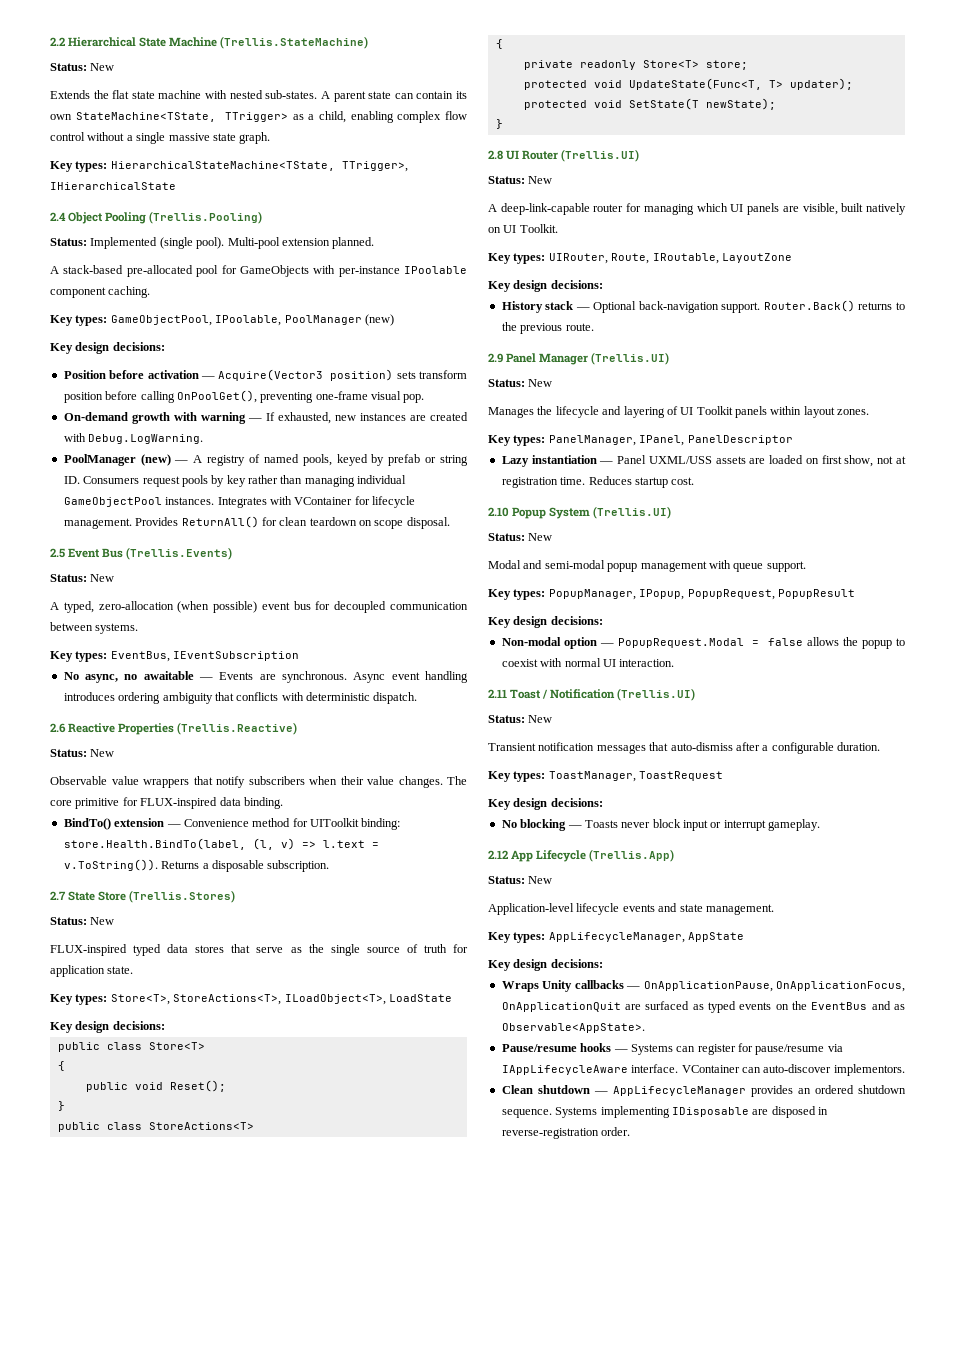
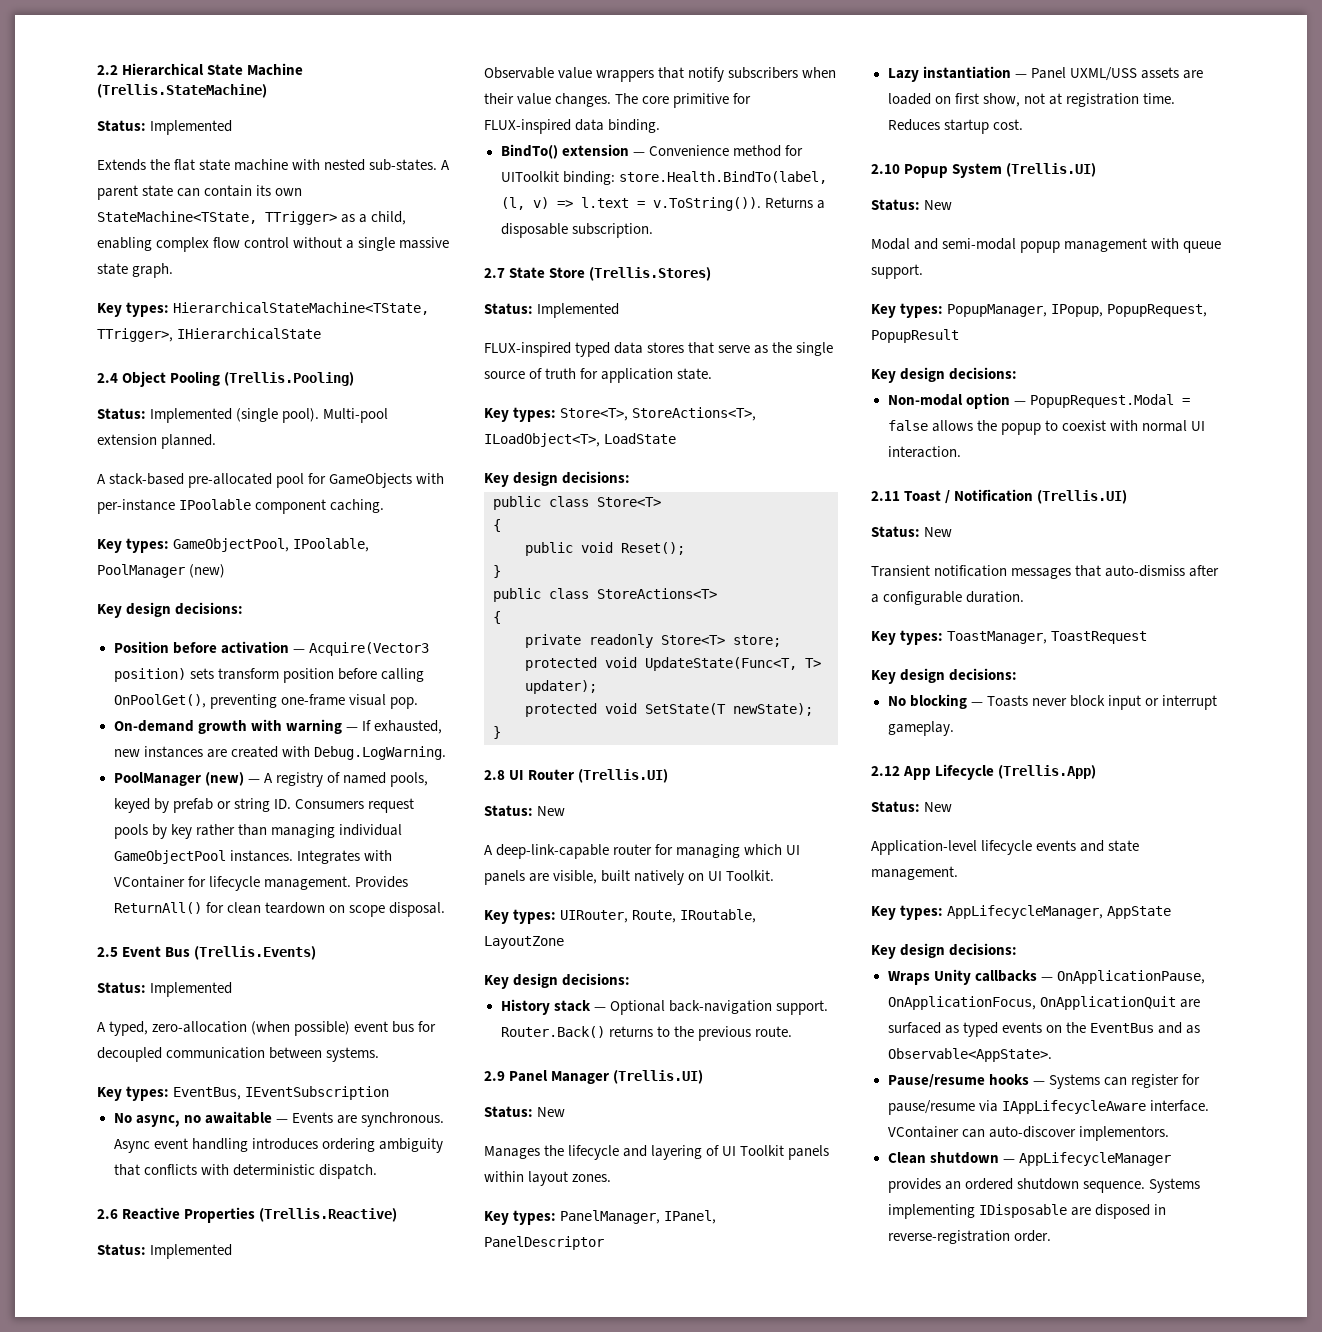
[90,63,115,71] New -> [150,120,233,135] Implemented
[90,574,115,582] New -> [150,982,233,997] Implemented
[90,749,115,757] New -> [150,1244,233,1259] Implemented
[90,917,115,925] New -> [537,303,620,318] Implemented

